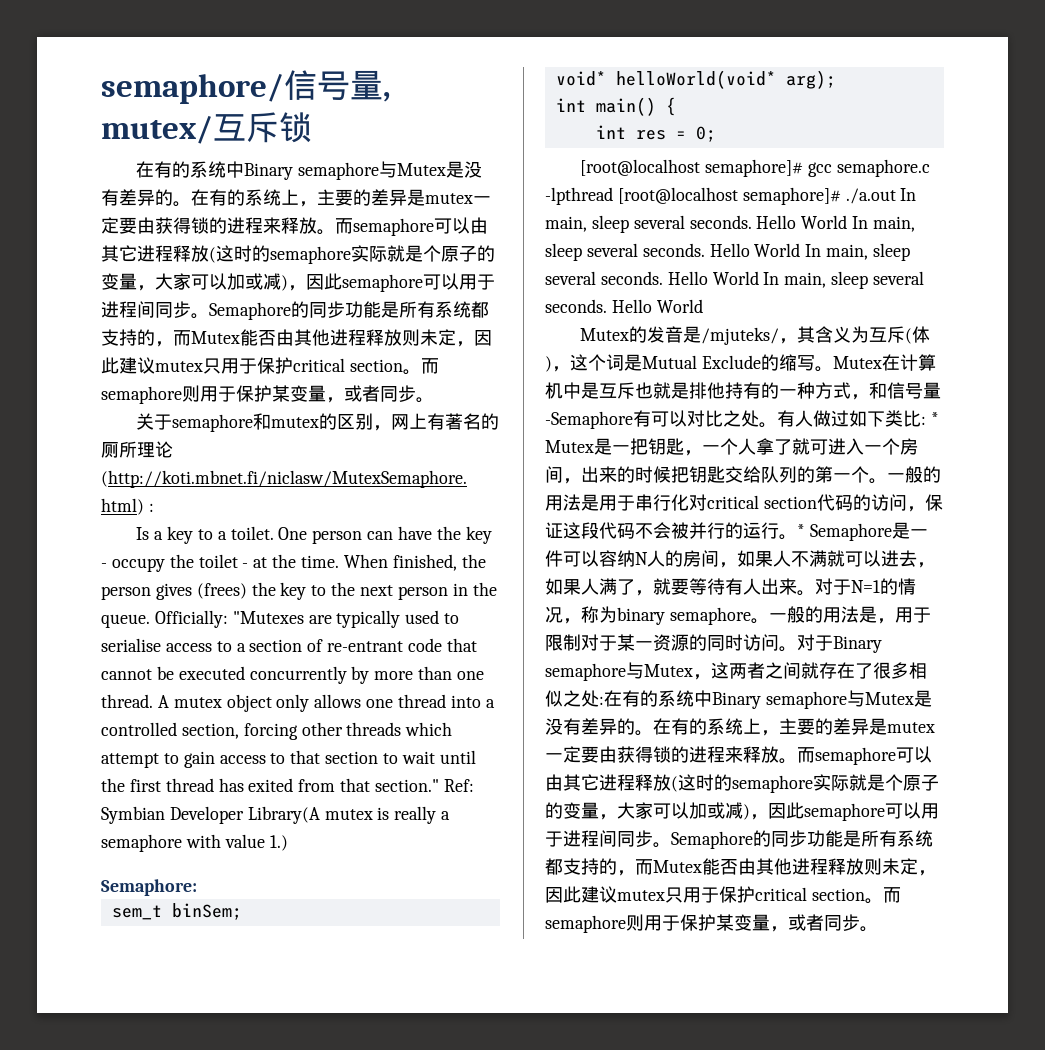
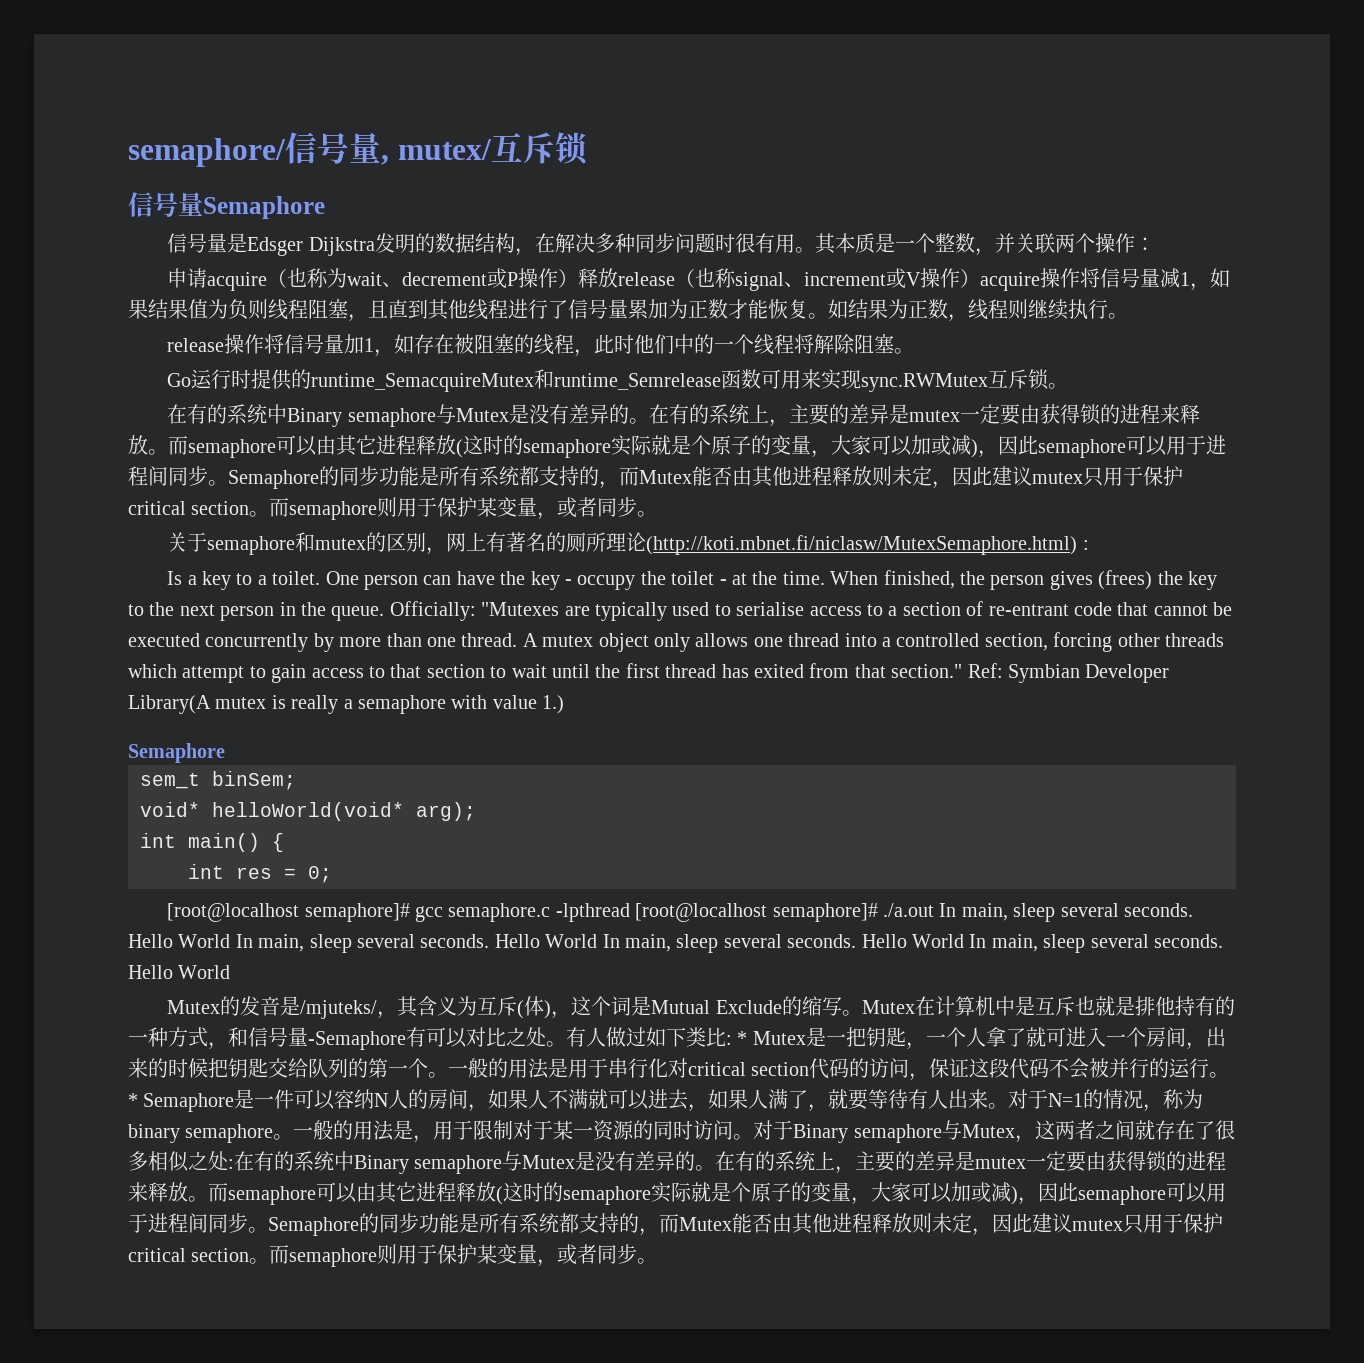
(312, 127) none -> [128,192,325,219] [167,233,1155,256] [167,268,1231,291] [128,299,1128,322] [167,334,915,357] [167,369,1069,392] // 信号量Semaphore // 信号量是Edsger Dijkstra发明的数据结构，在解决多种同步问题时很有用。其本质是一个整数，并关联两个操作： // 申请acquire（也称为wait、decrement或P操作）释放release（也称signal、increment或V操作）acquire操作将信号量减1，如果结果值为负则线程阻塞，且直到其他线程进行了信号量累加为正数才能恢复。如结果为正数，线程则继续执行。 // release操作将信号量加1，如存在被阻塞的线程，此时他们中的一个线程将解除阻塞。 // Go运行时提供的runtime_SemacquireMutex和runtime_Semrelease函数可用来实现sync.RWMutex互斥锁。
[101,879,197,896] Semaphore: -> [128,743,225,763] Semaphore

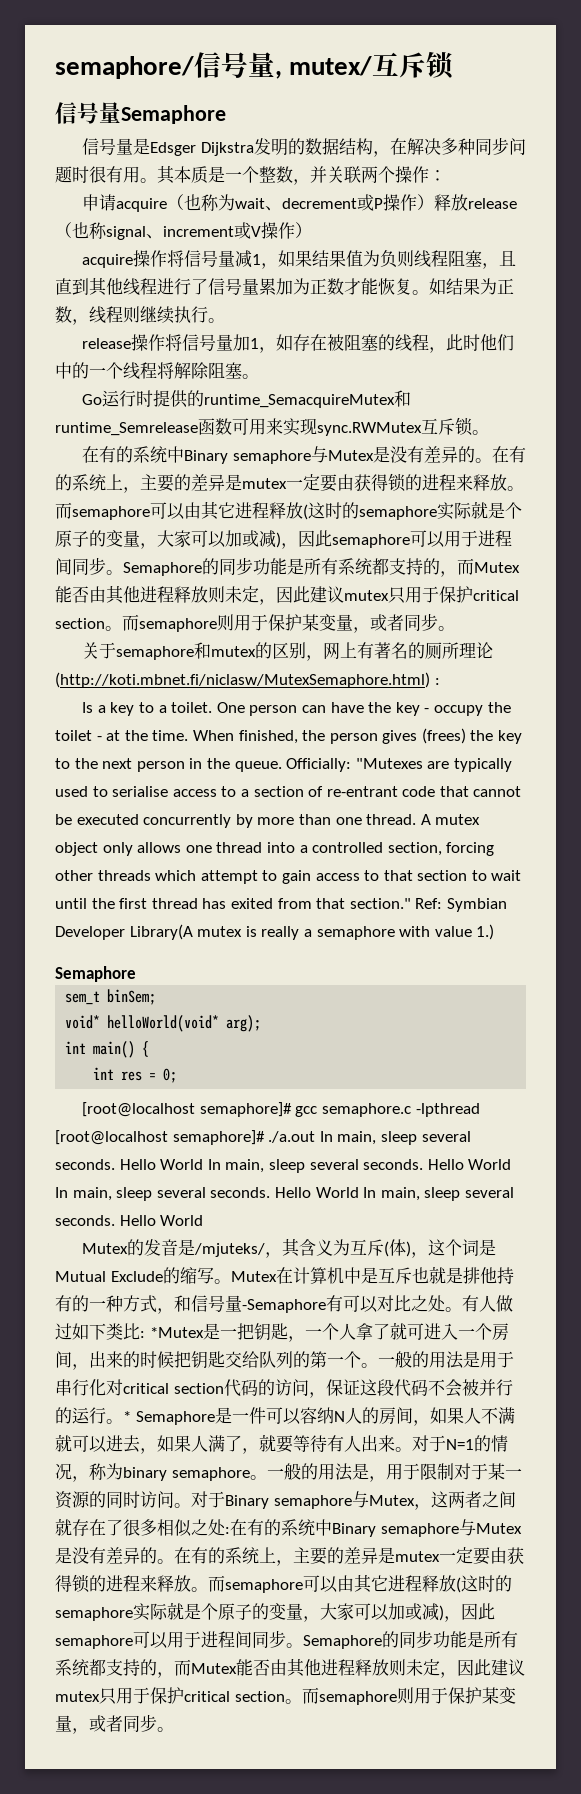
(981, 278) none -> (312, 230) //
[737,1031,806,1045] * Mutex -> [149,1327,204,1338] *Mutex

